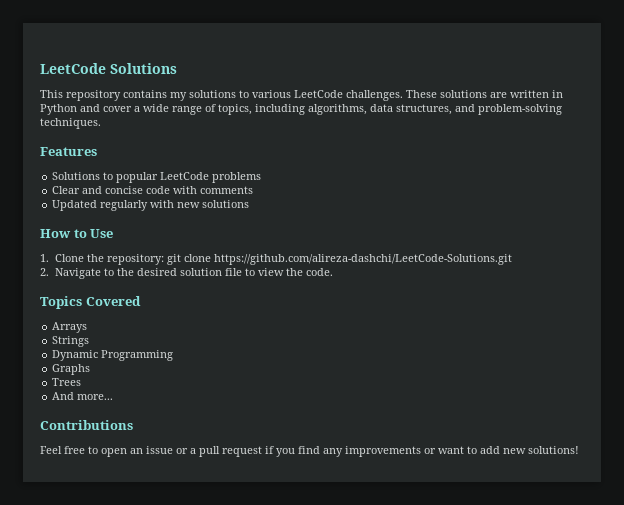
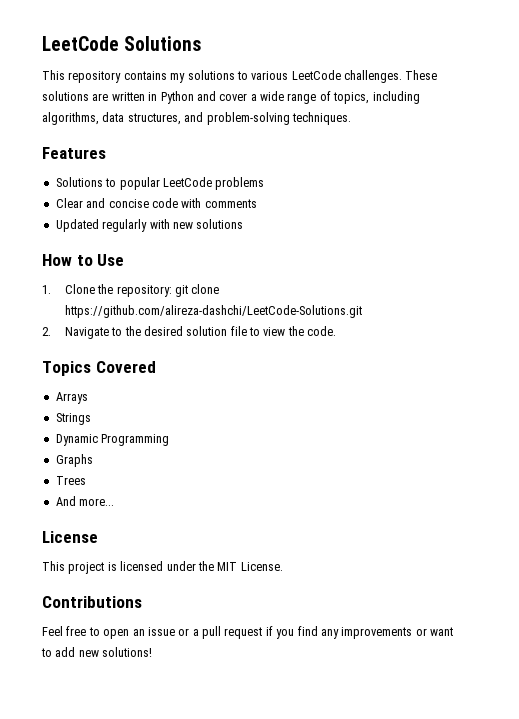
(114, 397) none -> [42,531,98,543] [42,561,283,574] // License // This project is licensed under the MIT License.

